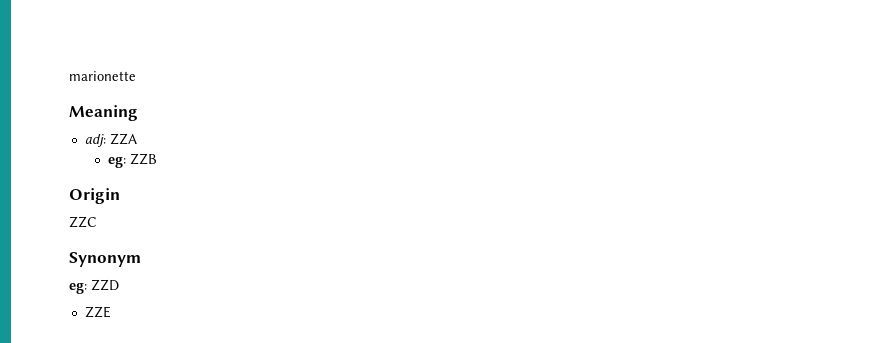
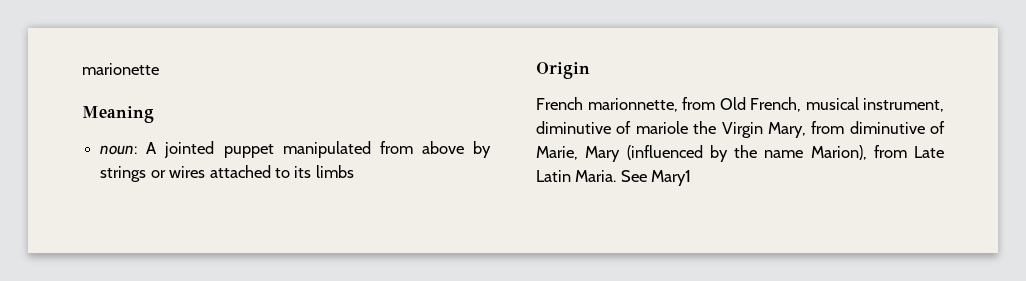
[84,133,137,147] [107,153,157,168] [69,188,120,204] [69,216,97,228] [69,252,141,267] [69,279,119,294] [84,306,111,318] adj: ZZA // eg: ZZB // Origin // ZZC // Synonym // eg: ZZD // ZZE -> [100,141,491,158] [100,165,354,182] [536,62,590,79] [536,97,944,112] [536,121,945,138] [536,145,944,162] [536,170,692,186] noun: A jointed puppet manipulated from above by strings or wires attached to its limbs // Origin // French marionnette, from Old French, musical instrument, diminutive of mariole the Virgin Mary, from diminutive of Marie, Mary (influenced by the name Marion), from Late Latin Maria. See Mary1

